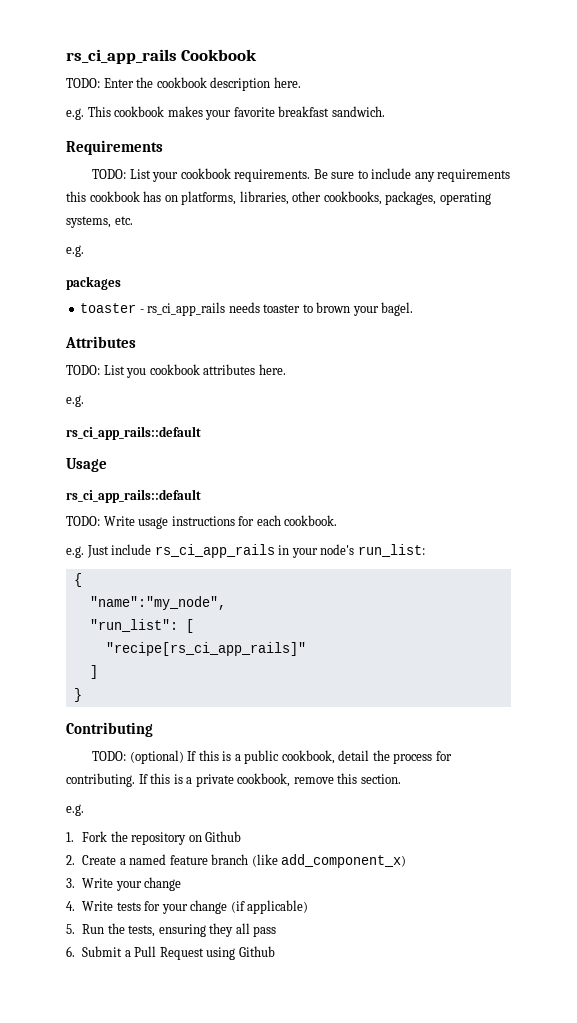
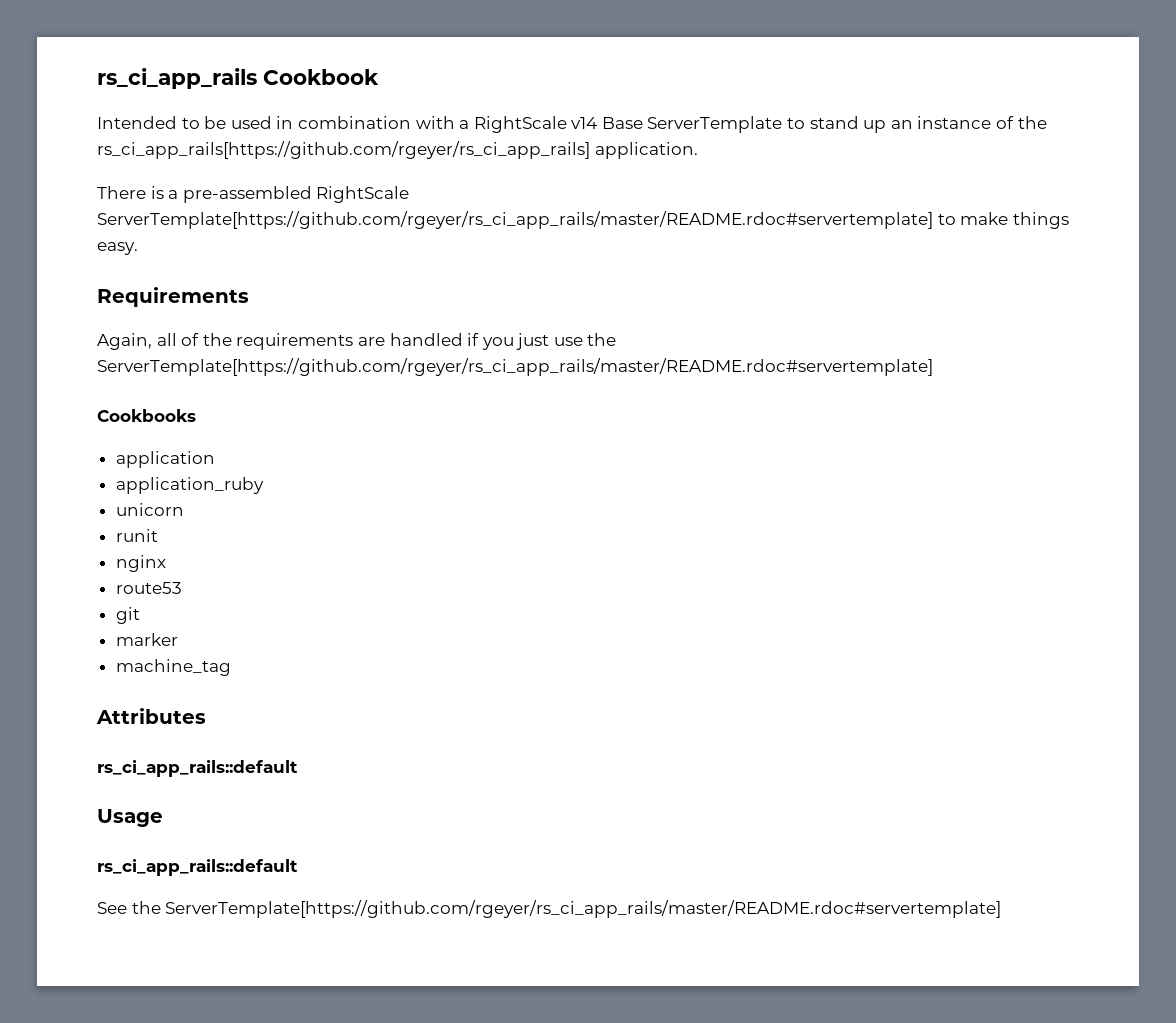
[66,77,301,91] [66,106,385,120] [66,140,163,155] [92,168,511,182] [66,191,491,205] [66,216,133,228] [66,245,84,257] [66,276,121,290] [80,302,414,316] [65,336,136,348] [66,364,286,378] [66,395,84,407] [66,426,201,440] [66,458,107,472] [66,489,201,503] [66,515,338,529] [66,544,425,558] [73,573,82,587] [89,596,226,610] [89,619,194,633] [105,642,306,656] [89,665,98,679] [73,688,82,702] [66,722,153,737] [92,750,452,764] [66,773,401,787] [66,804,84,816] [66,831,242,845] [66,854,407,868] [66,877,182,891] [66,900,309,914] [66,923,277,937] [66,946,275,960] TODO: Enter the cookbook description here. // e.g. This cookbook makes your favorite breakfast sandwich. // Requirements // TODO: List your cookbook requirements. Be sure to include any requirements this cookbook has on platforms, libraries, other cookbooks, packages, operating systems, etc. // e.g. // packages // toaster - rs_ci_app_rails needs toaster to brown your bagel. // Attributes // TODO: List you cookbook attributes here. // e.g. // rs_ci_app_rails::default // Usage // rs_ci_app_rails::default // TODO: Write usage instructions for each cookbook. // e.g. Just include rs_ci_app_rails in your node's run_list: // { // "name":"my_node", // "run_list": [ // "recipe[rs_ci_app_rails]" // ] // } // Contributing // TODO: (optional) If this is a public cookbook, detail the process for contributing. If this is a private cookbook, remove this section. // e.g. // 1. Fork the repository on Github // 2. Create a named feature branch (like add_component_x) // 3. Write your change // 4. Write tests for your change (if applicable) // 5. Run the tests, ensuring they all pass // 6. Submit a Pull Request using Github -> [97,116,1047,133] [97,141,698,159] [97,186,410,203] [97,211,1069,229] [97,242,138,255] [97,287,249,307] [97,333,617,350] [97,358,933,376] [97,409,196,422] [115,451,215,468] [115,477,264,494] [115,503,184,516] [115,529,158,542] [115,555,166,572] [115,582,182,594] [115,607,140,624] [115,633,178,646] [115,659,231,676] [96,708,206,724] [97,760,298,777] [97,809,163,827] [97,859,298,876] [97,900,1002,918] Intended to be used in combination with a RightScale v14 Base ServerTemplate to stand up an instance of the rs_ci_app_rails[https://github.com/rgeyer/rs_ci_app_rails] application. // There is a pre-assembled RightScale ServerTemplate[https://github.com/rgeyer/rs_ci_app_rails/master/README.rdoc#servertemplate] to make things easy. // Requirements // Again, all of the requirements are handled if you just use the ServerTemplate[https://github.com/rgeyer/rs_ci_app_rails/master/README.rdoc#servertemplate] // Cookbooks // application // application_ruby // unicorn // runit // nginx // route53 // git // marker // machine_tag // Attributes // rs_ci_app_rails::default // Usage // rs_ci_app_rails::default // See the ServerTemplate[https://github.com/rgeyer/rs_ci_app_rails/master/README.rdoc#servertemplate]

